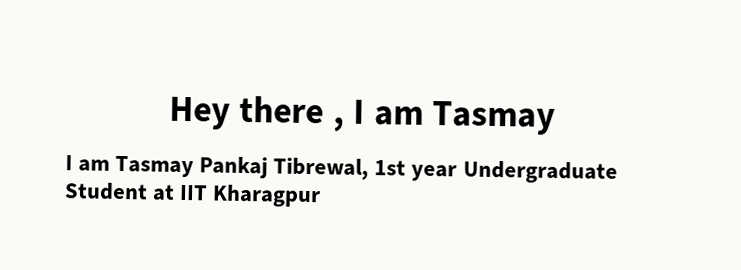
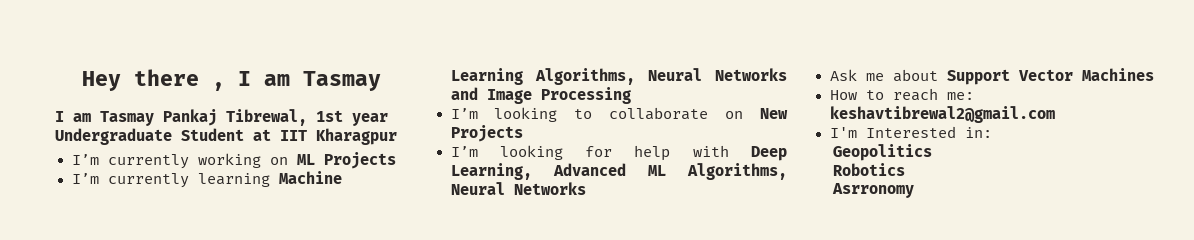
(322, 196) none -> [71,152,396,169] [71,171,342,188] [450,68,787,85] [450,87,631,104] [450,107,788,122] [450,125,523,142] [450,145,787,161] [450,163,787,180] [450,182,586,195] [829,68,1154,85] [829,88,974,101] [829,106,1055,123] [829,126,992,138] [832,144,932,161] [832,163,905,176] [831,183,914,198] // I’m currently working on ML Projects // I’m currently learning Machine Learning Algorithms, Neural Networks and Image Processing // I’m looking to collaborate on New Projects // I’m looking for help with Deep Learning, Advanced ML Algorithms, Neural Networks // Ask me about Support Vector Machines // How to reach me: keshavtibrewal2@gmail.com // I'm Interested in: // Geopolitics // Robotics // Asrronomy

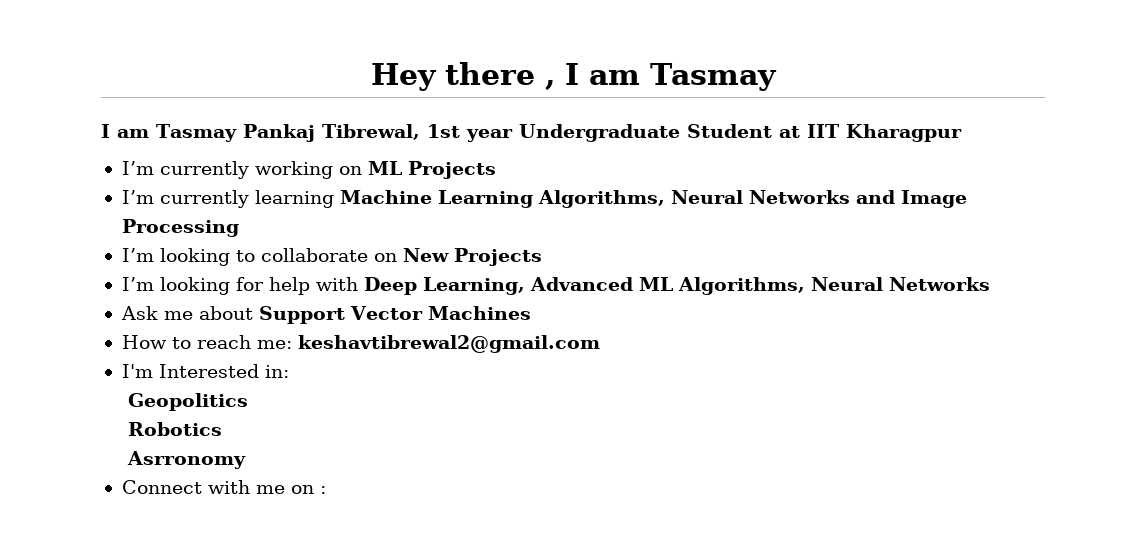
(914, 190) none -> [121,480,326,494] // Connect with me on :

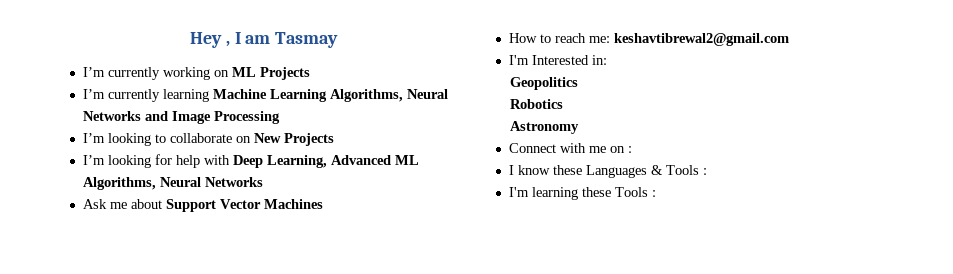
[444,62,535,85] there -> (223, 40) none
[101,124,962,142] // I am Tasmay Pankaj Tibrewal, 1st year Undergraduate Student at IIT Kharagpur -> (338, 40) none
[126,451,246,469] Asrronomy -> [510,121,580,134] Astronomy
(326, 490) none -> [508,165,707,178] [508,187,656,200] // I know these Languages & Tools : // I'm learning these Tools :

